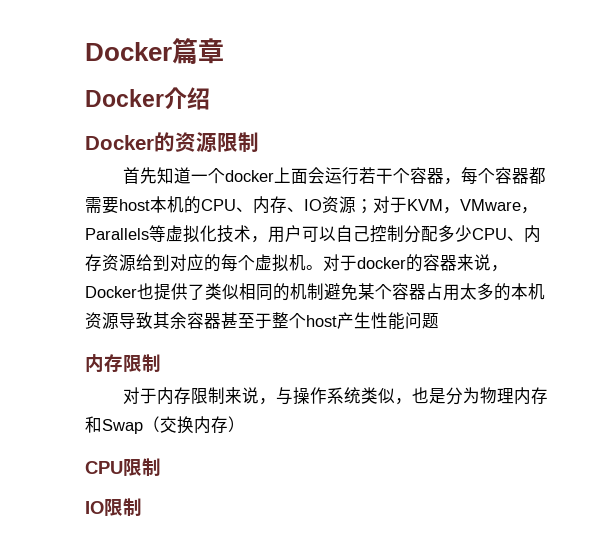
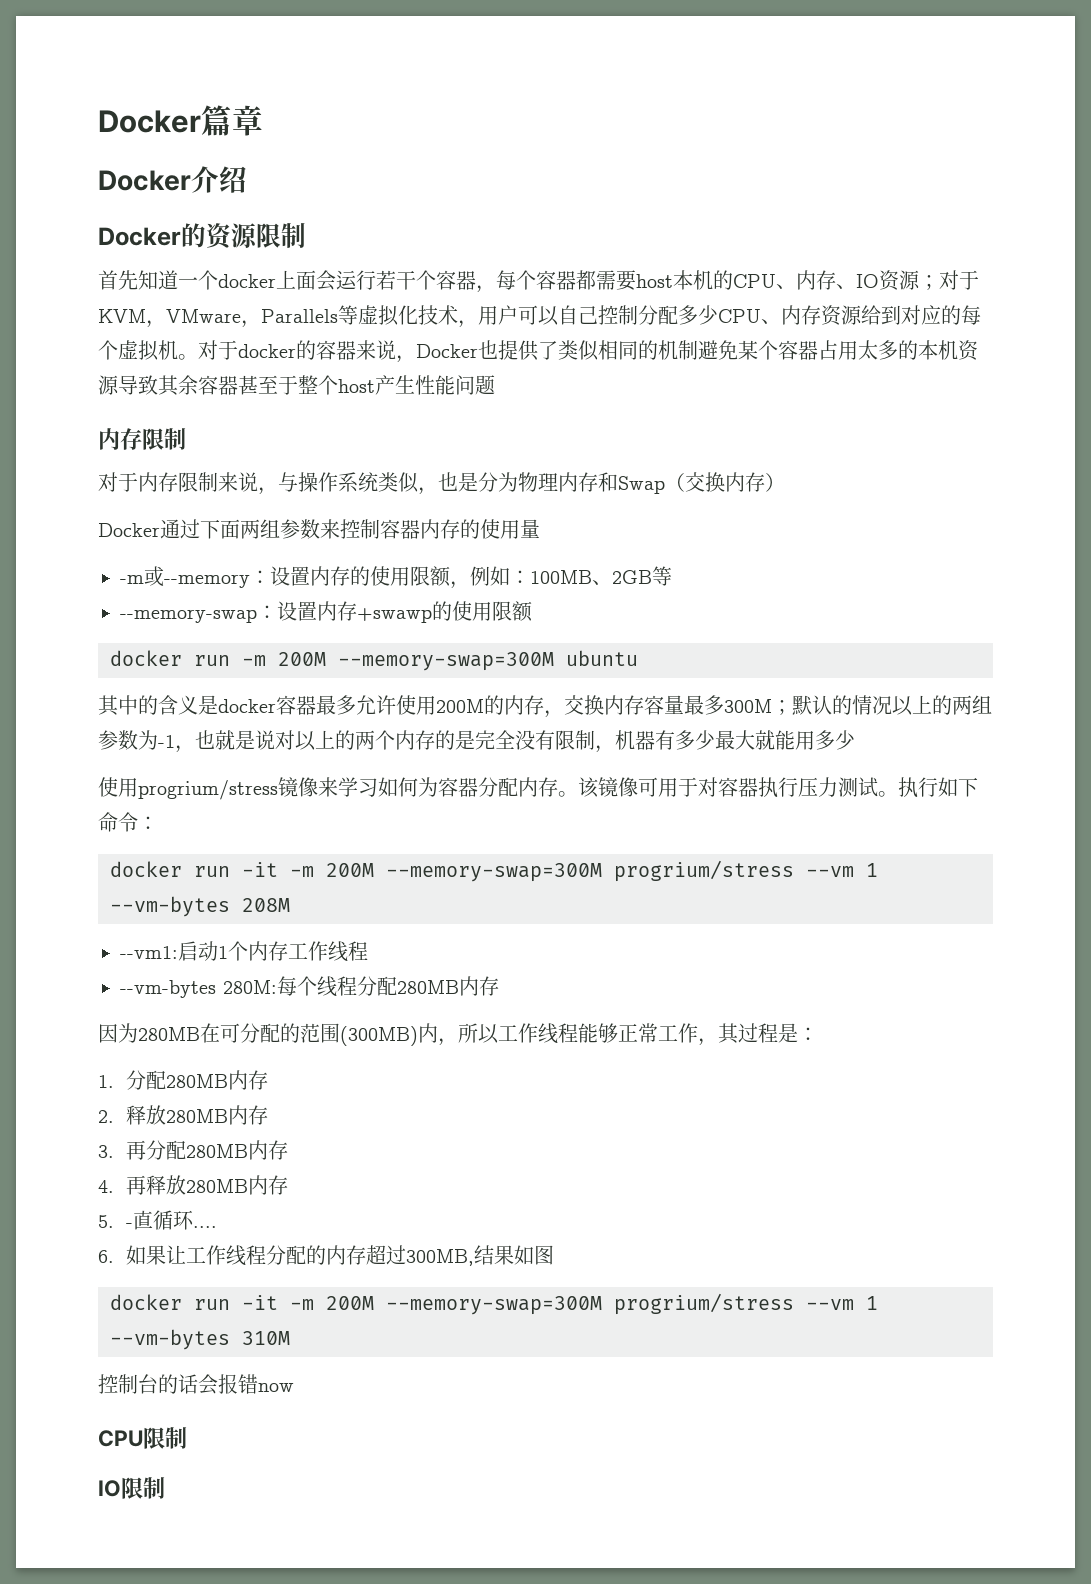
(245, 424) none -> [98,519,540,539] [120,566,672,589] [120,601,533,623] [110,650,638,671] [98,695,992,718] [98,730,855,753] [98,777,978,800] [98,812,158,832] [110,860,878,882] [110,896,290,917] [120,941,368,962] [120,976,499,998] [98,1023,818,1046] [98,1070,269,1090] [98,1105,269,1125] [98,1140,289,1160] [98,1175,289,1195] [98,1210,218,1230] [98,1245,555,1266] [110,1293,878,1315] [110,1329,290,1350] [98,1374,294,1395] // Docker通过下面两组参数来控制容器内存的使用量 // -m或--memory：设置内存的使用限额，例如：100MB、2GB等 // --memory-swap：设置内存+swawp的使用限额 // docker run -m 200M --memory-swap=300M ubuntu // 其中的含义是docker容器最多允许使用200M的内存，交换内存容量最多300M；默认的情况以上的两组参数为-1，也就是说对以上的两个内存的是完全没有限制，机器有多少最大就能用多少 // 使用progrium/stress镜像来学习如何为容器分配内存。该镜像可用于对容器执行压力测试。执行如下命令： // docker run -it -m 200M --memory-swap=300M progrium/stress --vm 1 --vm-bytes 208M // --vm1:启动1个内存工作线程 // --vm-bytes 280M:每个线程分配280MB内存 // 因为280MB在可分配的范围(300MB)内，所以工作线程能够正常工作，其过程是： // 1.分配280MB内存 // 2.释放280MB内存 // 3.再分配280MB内存 // 4.再释放280MB内存 // 5. -直循环.... // 6.如果让工作线程分配的内存超过300MB,结果如图 // docker run -it -m 200M --memory-swap=300M progrium/stress --vm 1 --vm-bytes 310M // 控制台的话会报错now

